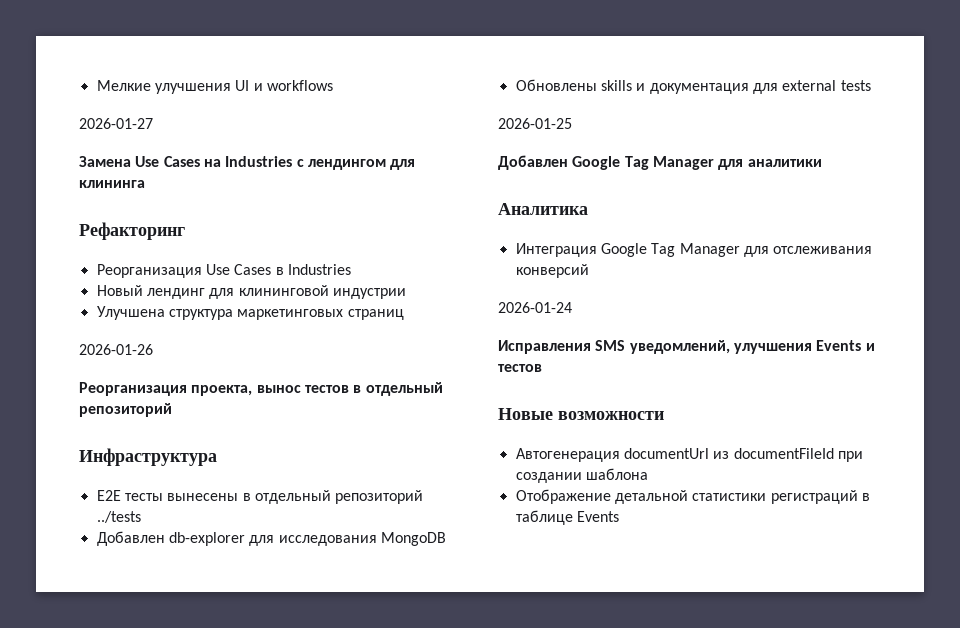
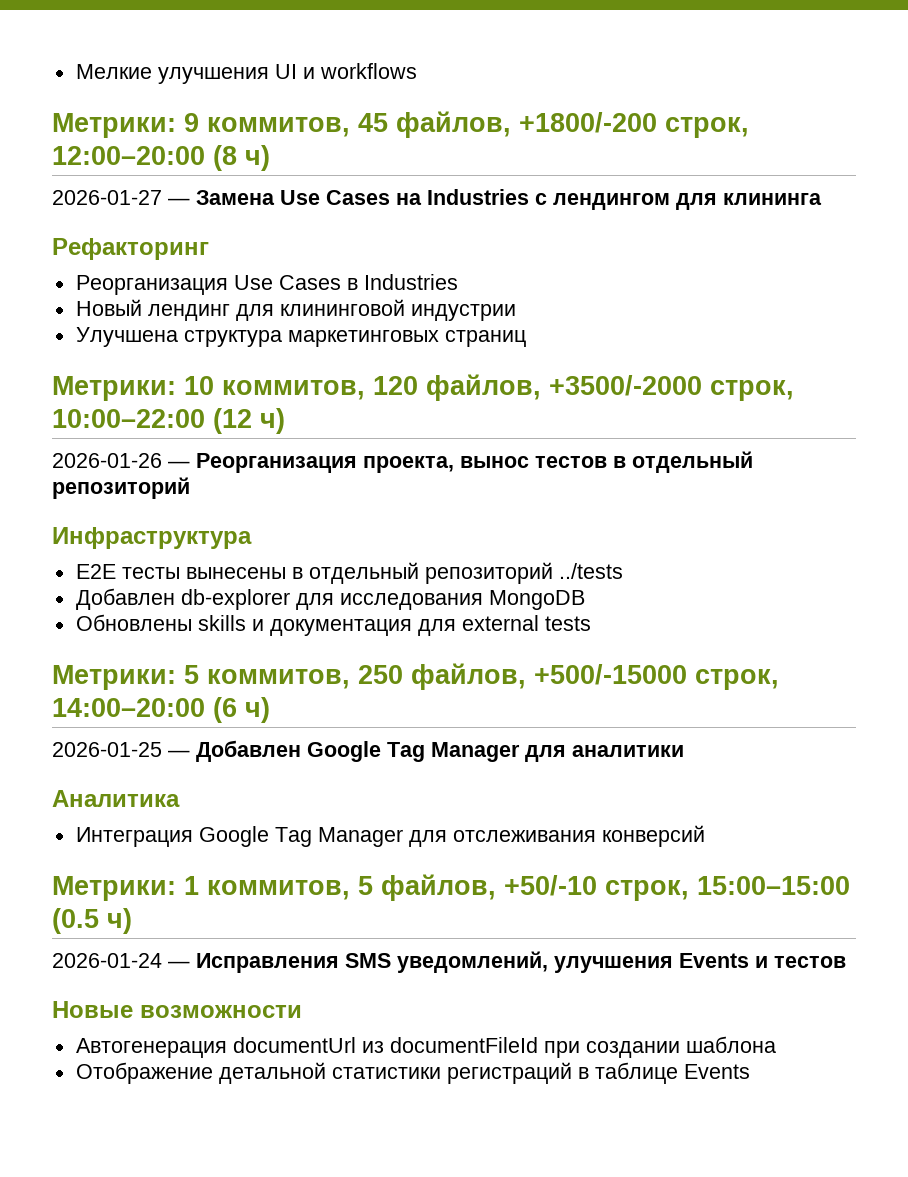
(333, 85) none -> [52,111,749,138] [52,145,270,171] // Метрики: 9 коммитов, 45 файлов, +1800/-200 строк, 12:00–20:00 (8 ч)
(153, 123) // -> [168,198,190,205] —
(404, 314) none -> [52,374,794,401] [52,408,285,434] // Метрики: 10 коммитов, 120 файлов, +3500/-2000 строк, 10:00–22:00 (12 ч)
(153, 349) // -> [168,461,190,468] —
(871, 85) none -> [52,663,779,690] [52,697,270,723] // Метрики: 5 коммитов, 250 файлов, +500/-15000 строк, 14:00–20:00 (6 ч)
(572, 123) // -> [168,750,190,757] —
(589, 271) none -> [52,874,850,901] [52,908,132,934] // Метрики: 1 коммитов, 5 файлов, +50/-10 строк, 15:00–15:00 (0.5 ч)
(572, 307) // -> [168,961,190,968] —

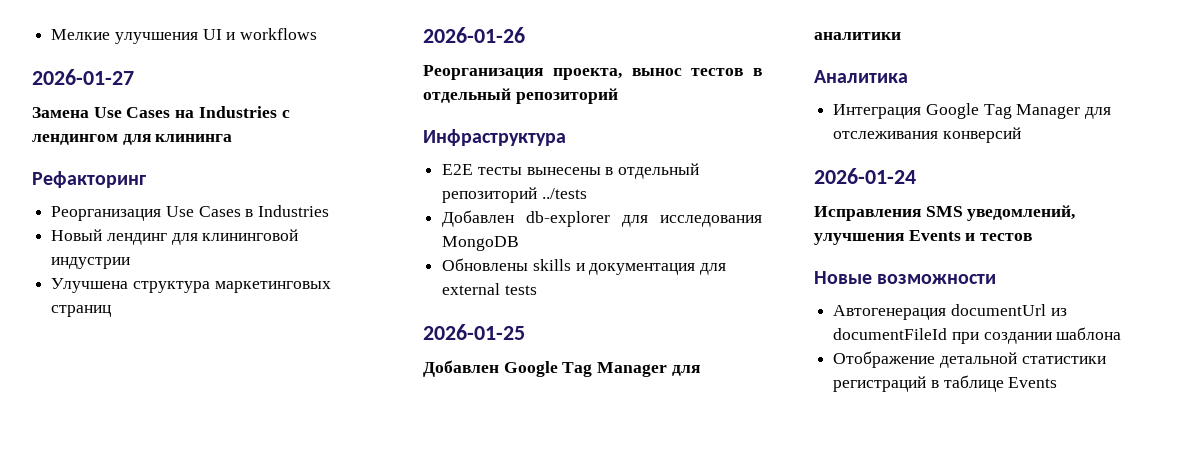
[52,111,749,138] [52,145,270,171] [52,190,190,205] Метрики: 9 коммитов, 45 файлов, +1800/-200 строк, 12:00–20:00 (8 ч) // 2026-01-27 — -> [32,69,134,85] 2026-01-27 //
[52,374,794,401] [52,408,285,434] [52,453,190,468] Метрики: 10 коммитов, 120 файлов, +3500/-2000 строк, 10:00–22:00 (12 ч) // 2026-01-26 — -> [423,27,525,43] 2026-01-26 //
[52,663,779,690] [52,697,270,723] [52,742,190,757] Метрики: 5 коммитов, 250 файлов, +500/-15000 строк, 14:00–20:00 (6 ч) // 2026-01-25 — -> [423,324,525,340] 2026-01-25 //
[52,874,850,901] [52,908,132,934] [52,953,190,968] Метрики: 1 коммитов, 5 файлов, +50/-10 строк, 15:00–15:00 (0.5 ч) // 2026-01-24 — -> [814,168,916,184] 2026-01-24 //

